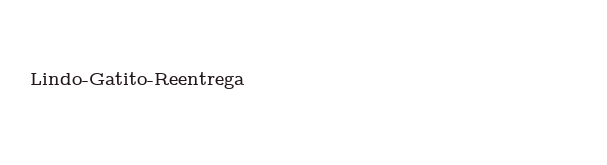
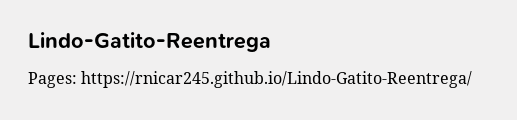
(245, 80) none -> [28,71,473,88] // Pages: https://rnicar245.github.io/Lindo-Gatito-Reentrega/

